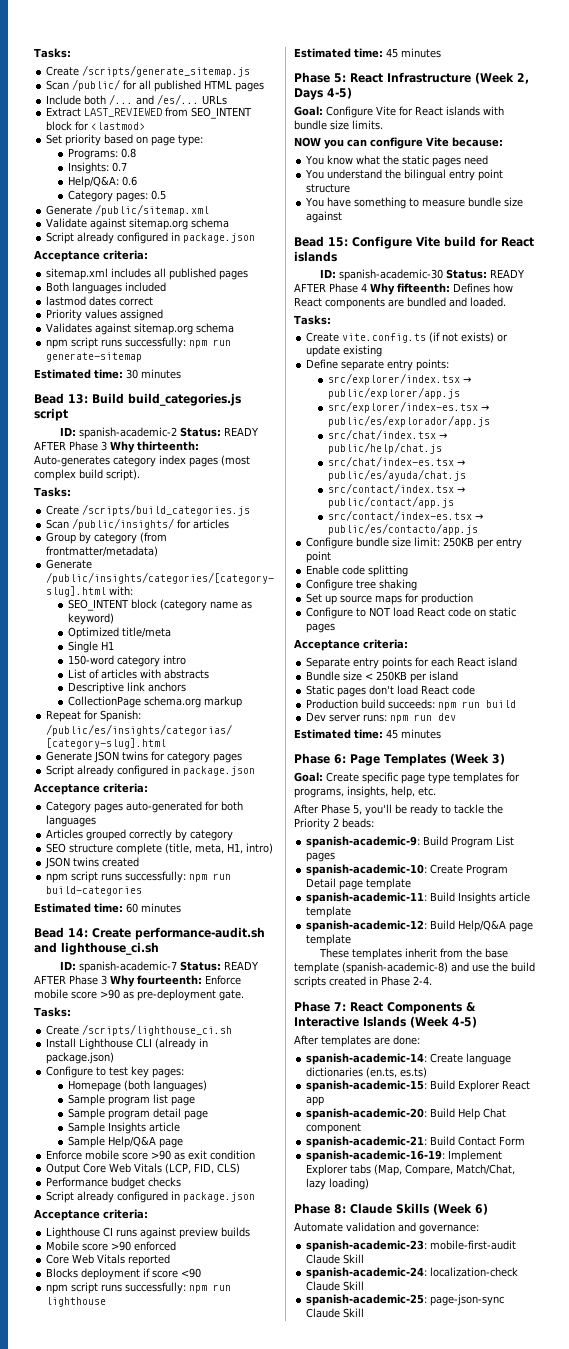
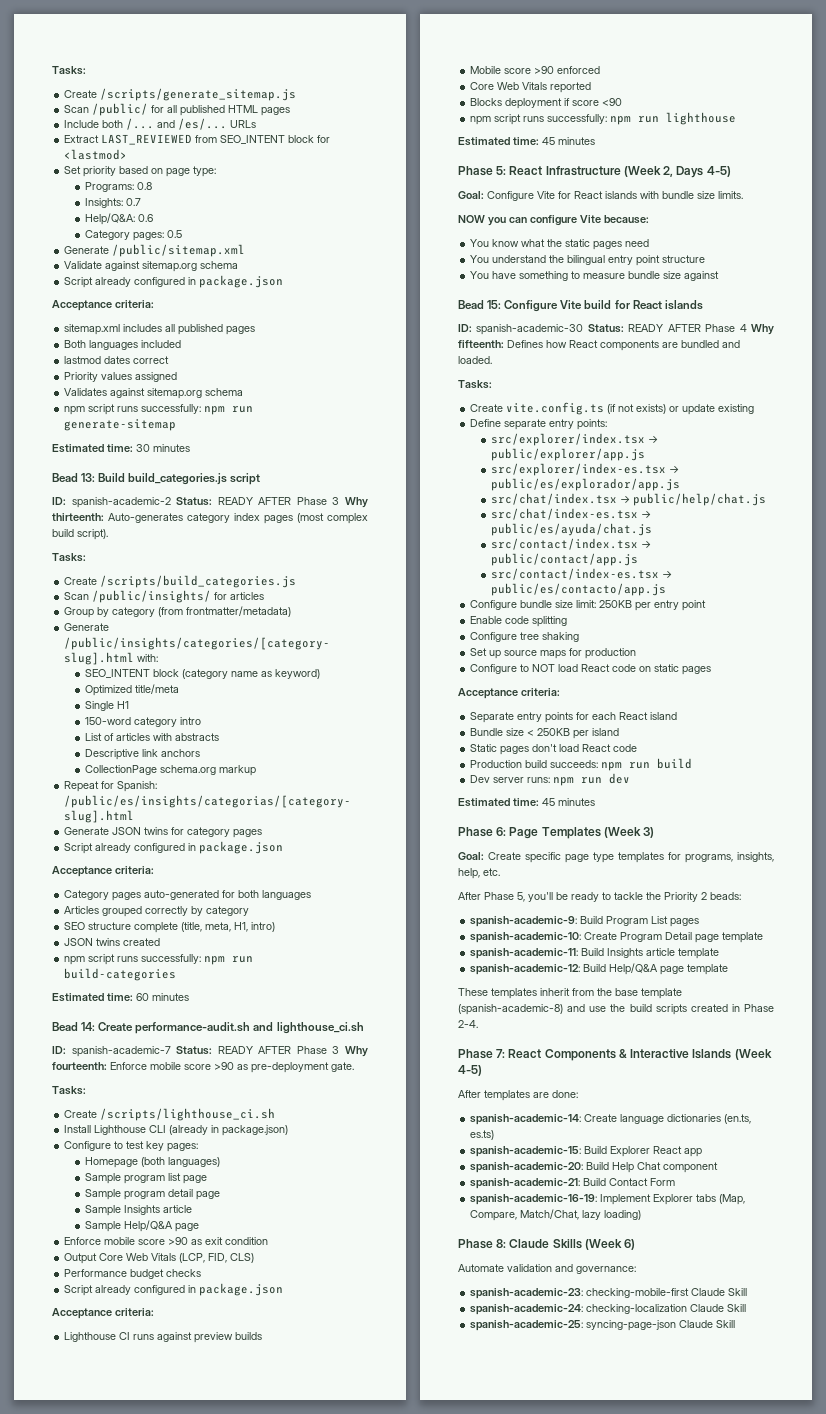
[430,1240,517,1250] mobile-first-audit -> [586,1288,690,1298] checking-mobile-first
[430,1267,519,1277] localization-check -> [586,1304,688,1314] checking-localization
[430,1294,505,1306] page-json-sync -> [586,1320,677,1331] syncing-page-json

